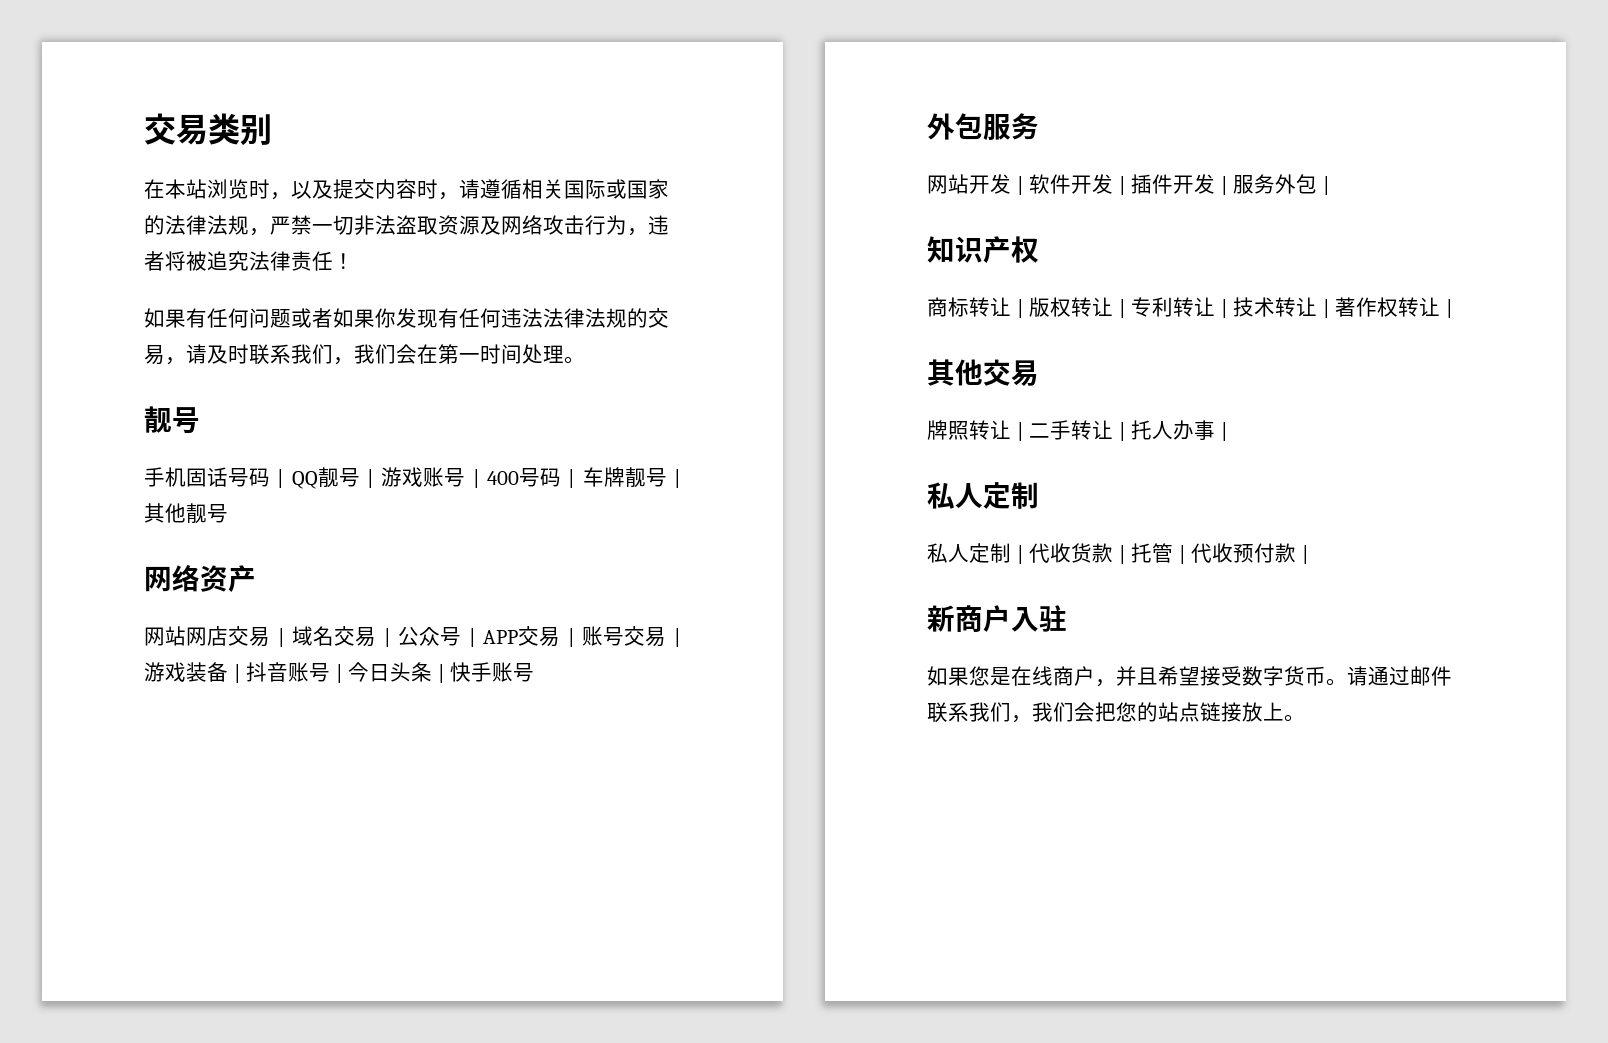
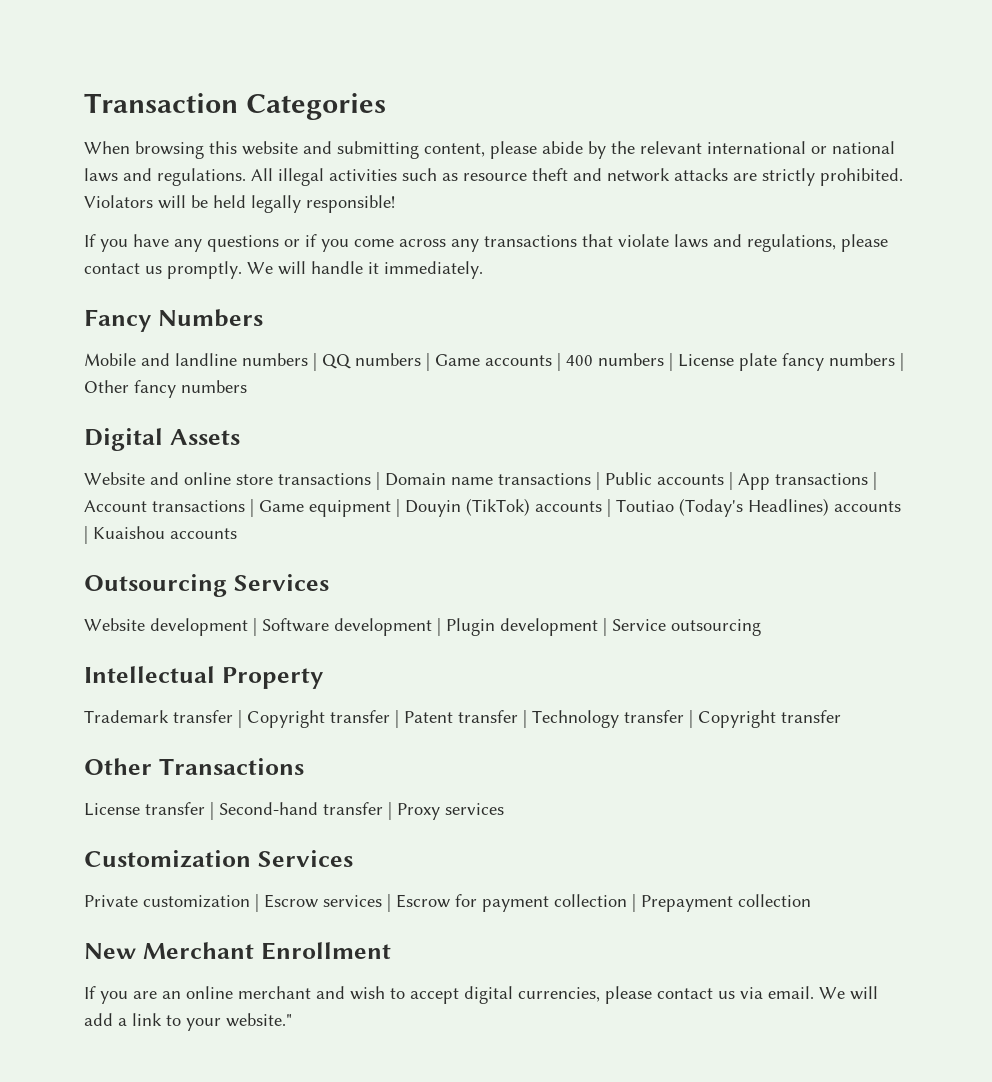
[144,113,272,145] [144,179,669,200] [144,215,669,236] [144,251,354,271] [144,308,669,328] [144,344,585,365] [144,406,200,433] [144,467,681,489] [144,503,228,524] [144,565,256,592] [144,626,681,647] [144,662,535,683] [927,113,1039,141] [927,174,1330,195] [927,236,1039,263] [927,297,1453,318] [927,359,1039,386] [927,420,1228,441] [927,482,1039,509] [927,543,1309,564] [927,605,1067,632] [927,666,1452,687] [927,702,1305,723] 交易类别 // 在本站浏览时，以及提交内容时，请遵循相关国际或国家的法律法规，严禁一切非法盗取资源及网络攻击行为，违者将被追究法律责任！ // 如果有任何问题或者如果你发现有任何违法法律法规的交易，请及时联系我们，我们会在第一时间处理。 // 靓号 // 手机固话号码 | QQ靓号 | 游戏账号 | 400号码 | 车牌靓号 | 其他靓号 // 网络资产 // 网站网店交易 | 域名交易 | 公众号 | APP交易 | 账号交易 | 游戏装备 | 抖音账号 | 今日头条 | 快手账号 // 外包服务 // 网站开发 | 软件开发 | 插件开发 | 服务外包 | // 知识产权 // 商标转让 | 版权转让 | 专利转让 | 技术转让 | 著作权转让 | // 其他交易 // 牌照转让 | 二手转让 | 托人办事 | // 私人定制 // 私人定制 | 代收货款 | 托管 | 代收预付款 | // 新商户入驻 // 如果您是在线商户，并且希望接受数字货币。请通过邮件联系我们，我们会把您的站点链接放上。 -> [84,93,386,120] [84,141,895,159] [84,168,903,186] [84,195,395,213] [84,234,888,252] [84,261,483,279] [84,309,263,332] [84,353,904,371] [84,380,247,398] [84,428,240,451] [84,472,877,490] [84,498,901,517] [84,526,237,544] [84,574,329,597] [84,618,761,636] [84,666,323,689] [84,710,841,728] [84,758,304,775] [84,802,504,820] [84,850,353,868] [84,894,811,912] [84,942,391,960] [84,986,878,1004] [84,1013,292,1031] Transaction Categories // When browsing this website and submitting content, please abide by the relevant international or national laws and regulations. All illegal activities such as resource theft and network attacks are strictly prohibited. Violators will be held legally responsible! // If you have any questions or if you come across any transactions that violate laws and regulations, please contact us promptly. We will handle it immediately. // Fancy Numbers // Mobile and landline numbers | QQ numbers | Game accounts | 400 numbers | License plate fancy numbers | Other fancy numbers // Digital Assets // Website and online store transactions | Domain name transactions | Public accounts | App transactions | Account transactions | Game equipment | Douyin (TikTok) accounts | Toutiao (Today's Headlines) accounts | Kuaishou accounts // Outsourcing Services // Website development | Software development | Plugin development | Service outsourcing // Intellectual Property // Trademark transfer | Copyright transfer | Patent transfer | Technology transfer | Copyright transfer // Other Transactions // License transfer | Second-hand transfer | Proxy services // Customization Services // Private customization | Escrow services | Escrow for payment collection | Prepayment collection // New Merchant Enrollment // If you are an online merchant and wish to accept digital currencies, please contact us via email. We will add a link to your website."

